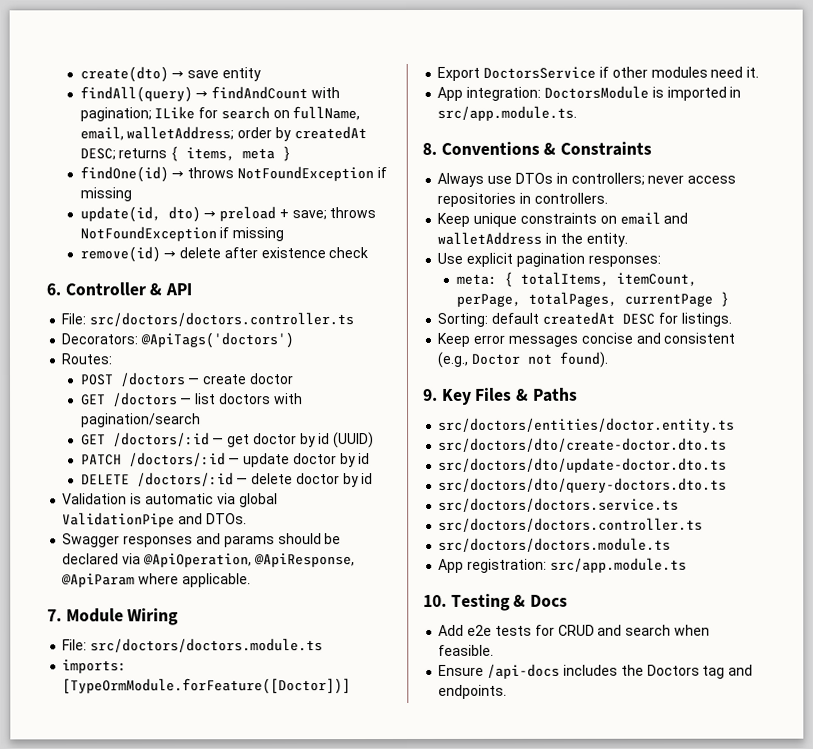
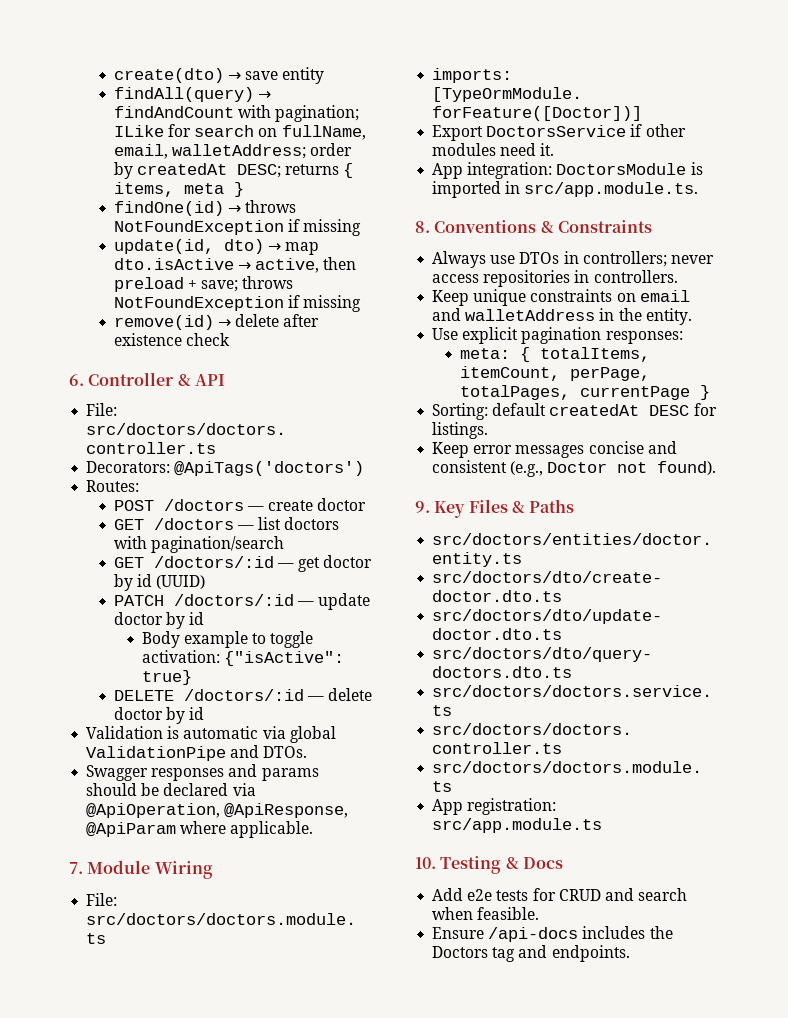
(217, 215) none -> [285,242,320,255] [113,257,357,273] map dto.isActive → active, then
(371, 459) none -> [141,631,314,648] [141,650,344,666] [141,670,192,685] // Body example to toggle activation: {"isActive": true}

